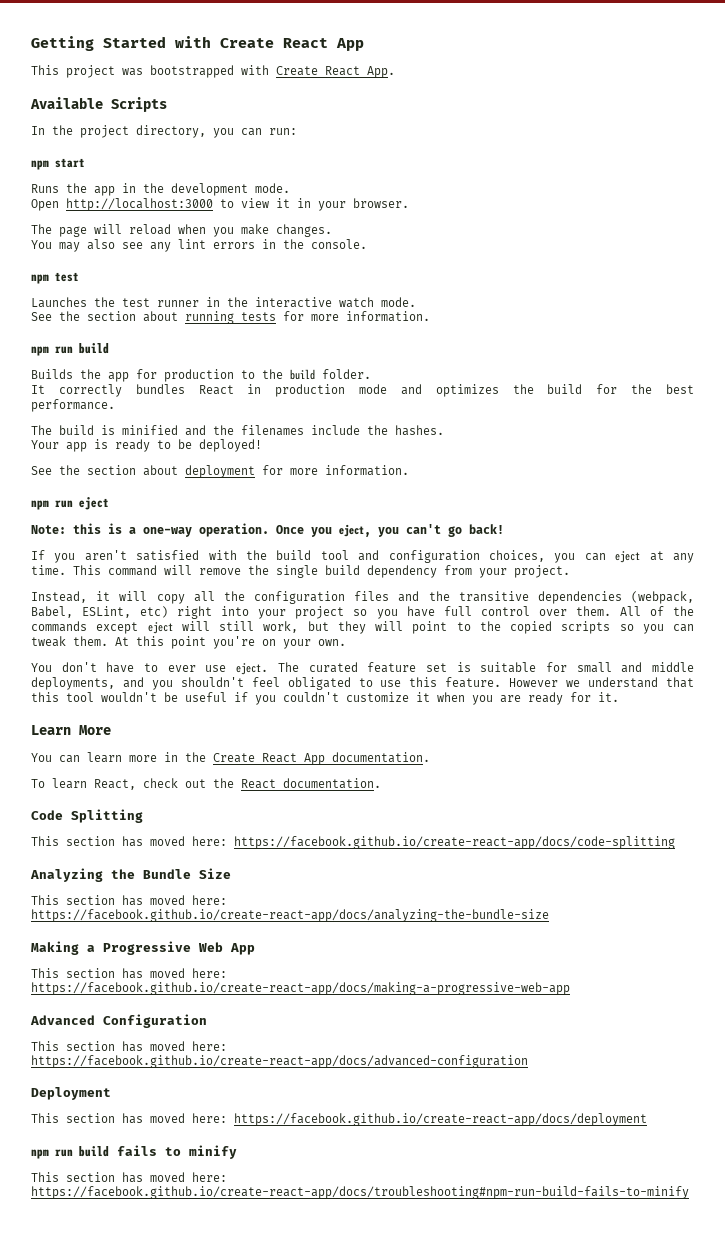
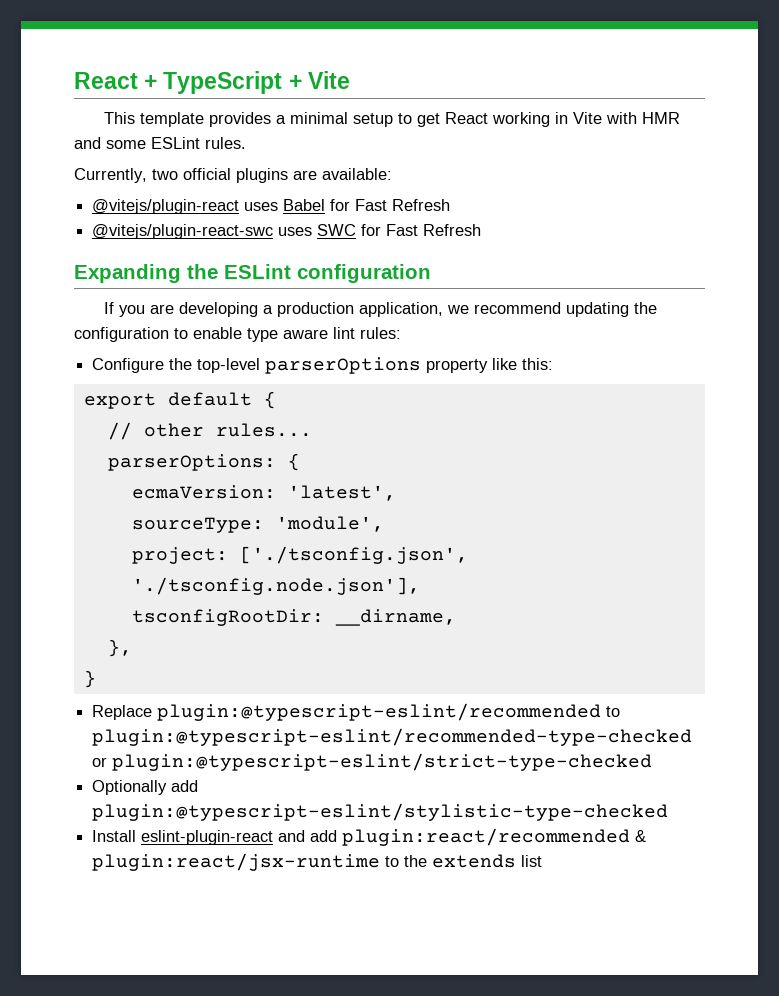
[31,36,364,51] [31,65,395,78] [30,97,167,112] [31,125,297,138] [31,158,85,170] [31,183,290,196] [31,198,409,211] [31,224,332,237] [31,239,367,252] [31,272,79,284] [31,297,416,308] [31,311,430,324] [31,343,109,356] [31,369,371,382] [31,384,694,397] [31,399,115,412] [31,425,444,436] [31,439,262,452] [31,465,409,478] [31,497,109,510] [31,523,504,537] [31,550,694,563] [31,565,570,578] [31,591,695,604] [31,606,694,619] [31,621,694,634] [31,636,346,649] [31,662,694,675] [31,677,694,690] [31,692,619,705] [31,725,111,735] [31,752,430,765] [31,778,381,790] [31,809,143,823] [31,836,675,849] [30,868,231,882] [31,895,227,906] [31,909,549,922] [31,941,255,955] [31,968,227,979] [31,982,570,995] [30,1014,207,1028] [31,1041,227,1052] [31,1055,528,1068] [31,1087,111,1100] [31,1113,647,1126] [31,1145,237,1159] [31,1172,227,1183] [31,1186,689,1199] Getting Started with Create React App // This project was bootstrapped with Create React App. // Available Scripts // In the project directory, you can run: // npm start // Runs the app in the development mode. // Open http://localhost:3000 to view it in your browser. // The page will reload when you make changes. // You may also see any lint errors in the console. // npm test // Launches the test runner in the interactive watch mode. // See the section about running tests for more information. // npm run build // Builds the app for production to the build folder. // It correctly bundles React in production mode and optimizes the build for the best performance. // The build is minified and the filenames include the hashes. // Your app is ready to be deployed! // See the section about deployment for more information. // npm run eject // Note: this is a one-way operation. Once you eject, you can't go back! // If you aren't satisfied with the build tool and configuration choices, you can eject at any time. This command will remove the single build dependency from your project. // Instead, it will copy all the configuration files and the transitive dependencies (webpack, Babel, ESLint, etc) right into your project so you have full control over them. All of the commands except eject will still work, but they will point to the copied scripts so you can tweak them. At this point you're on your own. // You don't have to ever use eject. The curated feature set is suitable for small and middle deployments, and you shouldn't feel obligated to use this feature. However we understand that this tool wouldn't be useful if you couldn't customize it when you are ready for it. // Learn More // You can learn more in the Create React App documentation. // To learn React, check out the React documentation. // Code Splitting // This section has moved here: https://facebook.github.io/create-react-app/docs/code-splitting // Analyzing the Bundle Size // This section has moved here: https://facebook.github.io/create-react-app/docs/analyzing-the-bundle-size // Making a Progressive Web App // This section has moved here: https://facebook.github.io/create-react-app/docs/making-a-progressive-web-app // Advanced Configuration // This section has moved here: https://facebook.github.io/create-react-app/docs/advanced-configuration // Deployment // This section has moved here: https://facebook.github.io/create-react-app/docs/deployment // npm run build fails to minify // This section has moved here: https://facebook.github.io/create-react-app/docs/troubleshooting#npm-run-build-fails-to-minify -> [74,71,350,94] [104,112,681,127] [74,137,246,149] [74,168,392,183] [92,199,451,214] [92,224,482,239] [74,264,431,283] [104,302,658,317] [74,327,401,342] [92,357,554,374] [83,391,276,409] [107,422,312,440] [107,453,300,471] [131,485,396,501] [131,516,384,533] [131,546,468,564] [131,577,420,595] [131,609,456,626] [107,639,132,657] [83,670,96,688] [92,703,621,721] [92,728,693,746] [92,753,653,771] [92,780,199,795] [92,803,669,821] [92,828,647,846] [92,853,543,871] React + TypeScript + Vite // This template provides a minimal setup to get React working in Vite with HMR and some ESLint rules. // Currently, two official plugins are available: // @vitejs/plugin-react uses Babel for Fast Refresh // @vitejs/plugin-react-swc uses SWC for Fast Refresh // Expanding the ESLint configuration // If you are developing a production application, we recommend updating the configuration to enable type aware lint rules: // Configure the top-level parserOptions property like this: // export default { // // other rules... // parserOptions: { // ecmaVersion: 'latest', // sourceType: 'module', // project: ['./tsconfig.json', './tsconfig.node.json'], // tsconfigRootDir: __dirname, // }, // } // Replace plugin:@typescript-eslint/recommended to plugin:@typescript-eslint/recommended-type-checked or plugin:@typescript-eslint/strict-type-checked // Optionally add plugin:@typescript-eslint/stylistic-type-checked // Install eslint-plugin-react and add plugin:react/recommended & plugin:react/jsx-runtime to the extends list

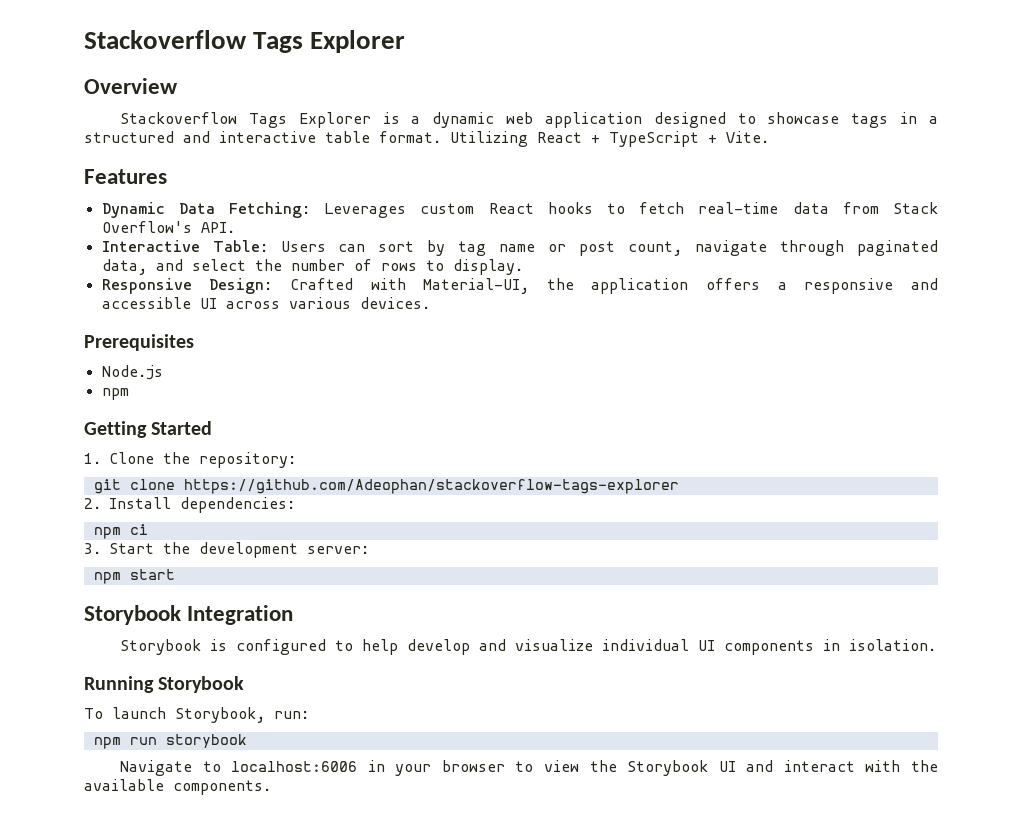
[74,71,350,94] [104,112,681,127] [74,137,246,149] [74,168,392,183] [92,199,451,214] [92,224,482,239] [74,264,431,283] [104,302,658,317] [74,327,401,342] [92,357,554,374] [83,391,276,409] [107,422,312,440] [107,453,300,471] [131,485,396,501] [131,516,384,533] [131,546,468,564] [131,577,420,595] [131,609,456,626] [107,639,132,657] [83,670,96,688] [92,703,621,721] [92,728,693,746] [92,753,653,771] [92,780,199,795] [92,803,669,821] [92,828,647,846] [92,853,543,871] React + TypeScript + Vite // This template provides a minimal setup to get React working in Vite with HMR and some ESLint rules. // Currently, two official plugins are available: // @vitejs/plugin-react uses Babel for Fast Refresh // @vitejs/plugin-react-swc uses SWC for Fast Refresh // Expanding the ESLint configuration // If you are developing a production application, we recommend updating the configuration to enable type aware lint rules: // Configure the top-level parserOptions property like this: // export default { // // other rules... // parserOptions: { // ecmaVersion: 'latest', // sourceType: 'module', // project: ['./tsconfig.json', './tsconfig.node.json'], // tsconfigRootDir: __dirname, // }, // } // Replace plugin:@typescript-eslint/recommended to plugin:@typescript-eslint/recommended-type-checked or plugin:@typescript-eslint/strict-type-checked // Optionally add plugin:@typescript-eslint/stylistic-type-checked // Install eslint-plugin-react and add plugin:react/recommended & plugin:react/jsx-runtime to the extends list -> [84,30,406,53] [84,78,178,94] [120,112,938,128] [84,131,769,147] [84,169,167,184] [101,202,939,218] [101,221,235,233] [101,240,938,256] [101,259,523,275] [101,278,938,294] [101,297,430,309] [84,334,194,351] [101,365,163,380] [101,388,129,400] [84,421,213,438] [84,452,296,468] [93,479,679,494] [84,497,295,513] [93,524,148,539] [84,542,369,558] [93,569,175,584] [84,605,294,625] [120,639,937,655] [84,676,245,693] [84,707,309,723] [93,734,247,749] [120,760,939,776] [84,779,271,795] Stackoverflow Tags Explorer // Overview // Stackoverflow Tags Explorer is a dynamic web application designed to showcase tags in a structured and interactive table format. Utilizing React + TypeScript + Vite. // Features // Dynamic Data Fetching: Leverages custom React hooks to fetch real-time data from Stack Overflow's API. // Interactive Table: Users can sort by tag name or post count, navigate through paginated data, and select the number of rows to display. // Responsive Design: Crafted with Material-UI, the application offers a responsive and accessible UI across various devices. // Prerequisites // Node.js // npm // Getting Started // 1. Clone the repository: // git clone https://github.com/Adeophan/stackoverflow-tags-explorer // 2. Install dependencies: // npm ci // 3. Start the development server: // npm start // Storybook Integration // Storybook is configured to help develop and visualize individual UI components in isolation. // Running Storybook // To launch Storybook, run: // npm run storybook // Navigate to localhost:6006 in your browser to view the Storybook UI and interact with the available components.

